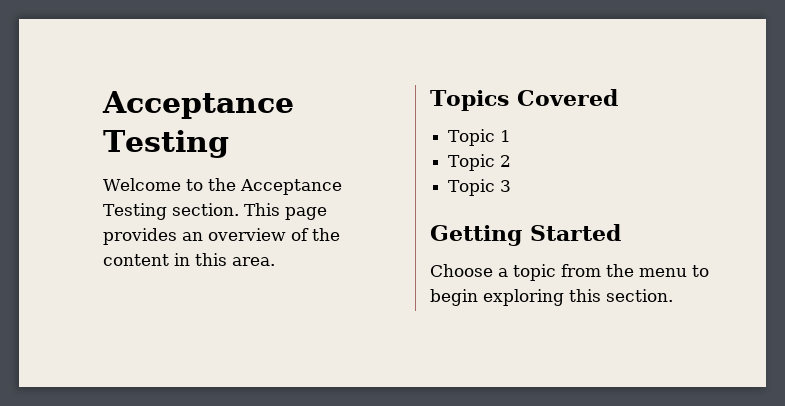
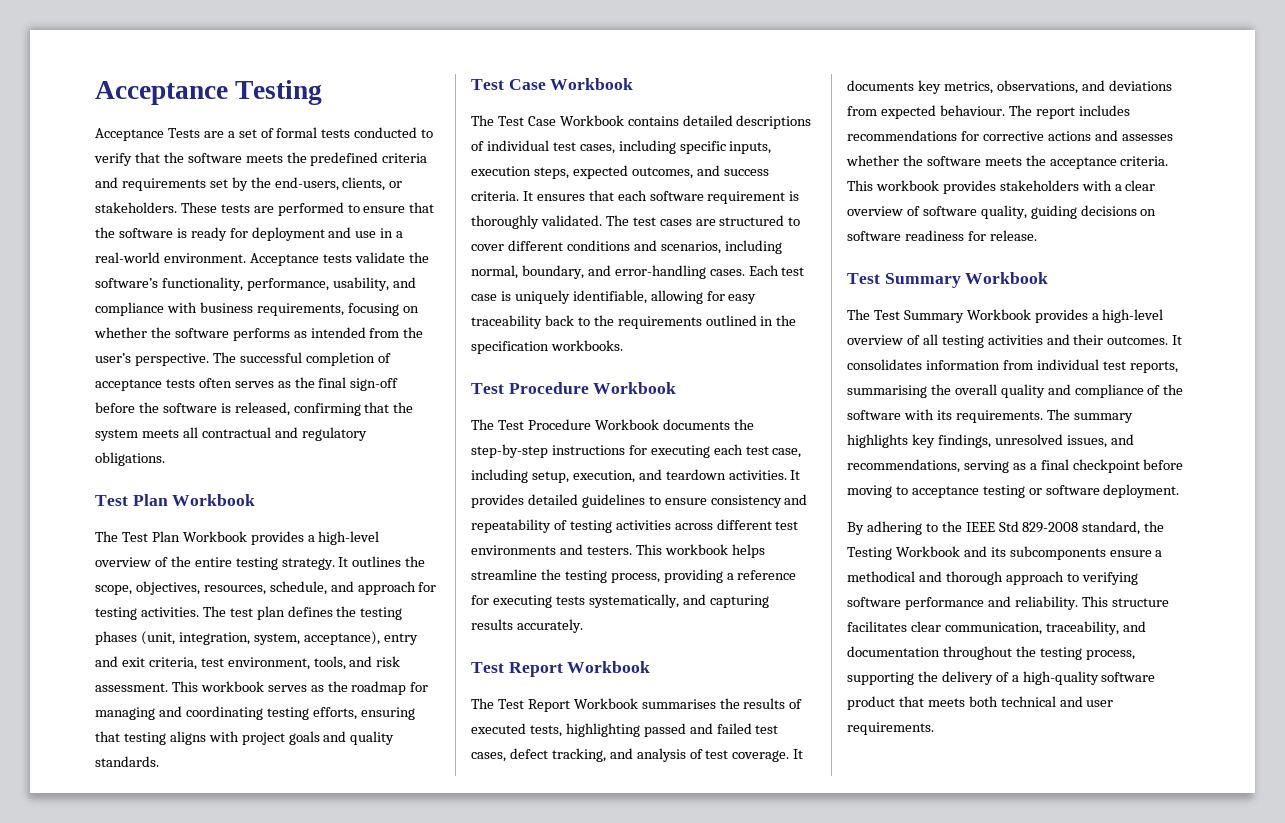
[103,178,342,195] [103,203,327,220] [103,228,340,245] [103,253,275,266] [430,89,618,111] [448,129,512,146] [448,154,512,171] [448,179,512,196] [430,224,621,246] [430,264,709,281] [430,289,673,306] Welcome to the Acceptance Testing section. This page provides an overview of the content in this area. // Topics Covered // Topic 1 // Topic 2 // Topic 3 // Getting Started // Choose a topic from the menu to begin exploring this section. -> [95,127,434,141] [94,152,428,166] [95,177,403,191] [95,202,435,216] [95,227,404,241] [95,252,429,266] [95,277,416,291] [95,302,419,316] [94,327,424,341] [95,352,391,366] [95,377,399,391] [95,402,414,416] [95,427,367,441] [95,452,165,466] [95,494,256,506] [95,531,380,545] [95,556,426,570] [95,581,437,595] [95,606,403,620] [95,631,418,645] [95,656,401,670] [95,681,429,695] [95,706,415,720] [95,731,395,745] [95,756,159,767] [471,78,634,90] [471,115,812,129] [471,140,772,154] [471,165,769,179] [471,190,800,204] [471,215,801,229] [471,240,782,254] [471,265,805,279] [471,290,757,304] [471,315,797,329] [471,340,623,354] [471,382,677,394] [471,419,754,430] [471,444,802,458] [471,469,801,483] [471,494,808,508] [471,519,799,533] [471,544,765,558] [471,569,797,583] [471,594,769,608] [471,619,583,633] [471,661,651,677] [471,698,803,712] [471,723,779,737] [471,748,804,762] [847,80,1172,94] [847,105,1130,119] [847,130,1173,141] [846,155,1169,169] [847,180,1156,194] [847,205,1157,219] [847,230,1037,241] [847,272,1049,288] [847,309,1164,323] [847,334,1183,348] [847,359,1178,373] [847,384,1184,398] [847,409,1133,423] [847,434,1134,448] [847,459,1184,473] [847,484,1180,498] [847,521,1165,535] [847,546,1163,560] [847,571,1138,585] [847,596,1169,610] [847,621,1146,635] [847,646,1135,660] [847,671,1156,685] [847,696,1114,710] [847,722,934,735] Acceptance Tests are a set of formal tests conducted to verify that the software meets the predefined criteria and requirements set by the end-users, clients, or stakeholders. These tests are performed to ensure that the software is ready for deployment and use in a real-world environment. Acceptance tests validate the software’s functionality, performance, usability, and compliance with business requirements, focusing on whether the software performs as intended from the user’s perspective. The successful completion of acceptance tests often serves as the final sign-off before the software is released, confirming that the system meets all contractual and regulatory obligations. // Test Plan Workbook // The Test Plan Workbook provides a high-level overview of the entire testing strategy. It outlines the scope, objectives, resources, schedule, and approach for testing activities. The test plan defines the testing phases (unit, integration, system, acceptance), entry and exit criteria, test environment, tools, and risk assessment. This workbook serves as the roadmap for managing and coordinating testing efforts, ensuring that testing aligns with project goals and quality standards. // Test Case Workbook // The Test Case Workbook contains detailed descriptions of individual test cases, including specific inputs, execution steps, expected outcomes, and success criteria. It ensures that each software requirement is thoroughly validated. The test cases are structured to cover different conditions and scenarios, including normal, boundary, and error-handling cases. Each test case is uniquely identifiable, allowing for easy traceability back to the requirements outlined in the specification workbooks. // Test Procedure Workbook // The Test Procedure Workbook documents the step-by-step instructions for executing each test case, including setup, execution, and teardown activities. It provides detailed guidelines to ensure consistency and repeatability of testing activities across different test environments and testers. This workbook helps streamline the testing process, providing a reference for executing tests systematically, and capturing results accurately. // Test Report Workbook // The Test Report Workbook summarises the results of executed tests, highlighting passed and failed test cases, defect tracking, and analysis of test coverage. It documents key metrics, observations, and deviations from expected behaviour. The report includes recommendations for corrective actions and assesses whether the software meets the acceptance criteria. This workbook provides stakeholders with a clear overview of software quality, guiding decisions on software readiness for release. // Test Summary Workbook // The Test Summary Workbook provides a high-level overview of all testing activities and their outcomes. It consolidates information from individual test reports, summarising the overall quality and compliance of the software with its requirements. The summary highlights key findings, unresolved issues, and recommendations, serving as a final checkpoint before moving to acceptance testing or software deployment. // By adhering to the IEEE Std 829-2008 standard, the Testing Workbook and its subcomponents ensure a methodical and thorough approach to verifying software performance and reliability. This structure facilitates clear communication, traceability, and documentation throughout the testing process, supporting the delivery of a high-quality software product that meets both technical and user requirements.

